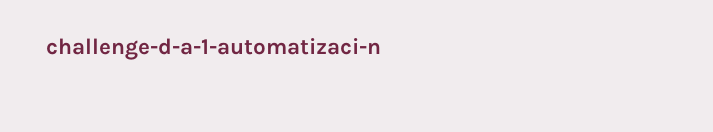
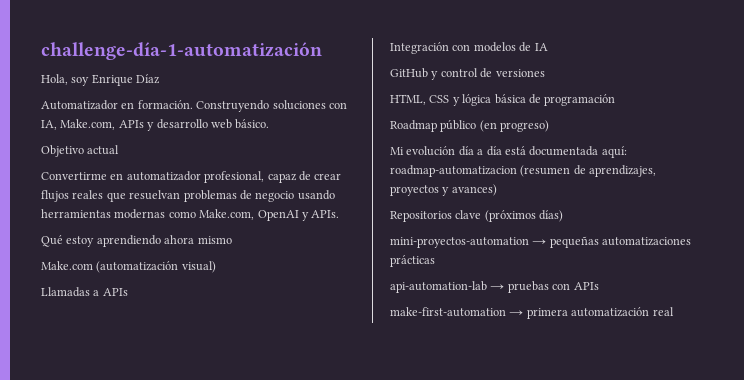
[46,38,381,60] challenge-d-a-1-automatizaci-n -> [41,42,322,60] [41,74,161,86] [41,100,347,112] [41,119,270,131] [41,145,120,157] [41,171,342,183] [41,190,335,202] [41,209,340,221] [41,235,232,247] [41,261,216,273] [41,287,128,297] [390,42,548,54] [390,68,545,80] [390,94,616,106] [390,119,550,132] [390,146,627,158] [390,165,657,177] [390,184,497,196] [390,210,564,222] [390,236,692,248] [390,255,435,267] [390,281,599,293] [390,307,674,319] challenge-día-1-automatización // Hola, soy Enrique Díaz // Automatizador en formación. Construyendo soluciones con IA, Make.com, APIs y desarrollo web básico. // Objetivo actual // Convertirme en automatizador profesional, capaz de crear flujos reales que resuelvan problemas de negocio usando herramientas modernas como Make.com, OpenAI y APIs. // Qué estoy aprendiendo ahora mismo // Make.com (automatización visual) // Llamadas a APIs // Integración con modelos de IA // GitHub y control de versiones // HTML, CSS y lógica básica de programación // Roadmap público (en progreso) // Mi evolución día a día está documentada aquí: roadmap-automatizacion (resumen de aprendizajes, proyectos y avances) // Repositorios clave (próximos días) // mini-proyectos-automation → pequeñas automatizaciones prácticas // api-automation-lab → pruebas con APIs // make-first-automation → primera automatización real

